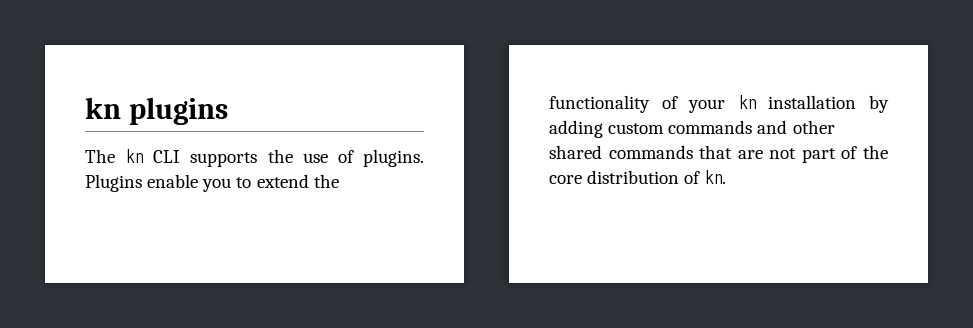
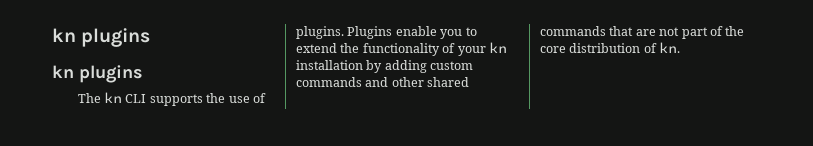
[85,97,229,125] kn plugins -> [52,28,151,47] [52,65,143,83] kn plugins // kn plugins

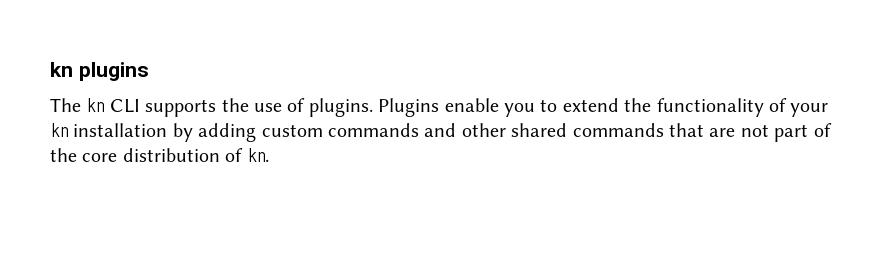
[52,28,151,47] [52,65,143,83] kn plugins // kn plugins -> [50,62,149,81] kn plugins

